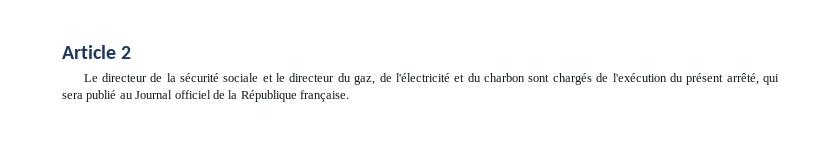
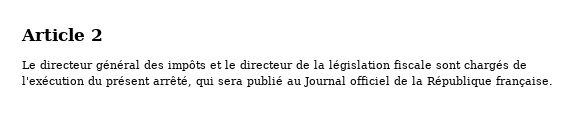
[150,73,526,85] de la sécurité sociale et le directeur du gaz, de l'électricité et du charbon -> [96,60,432,71] général des impôts et le directeur de la législation fiscale

